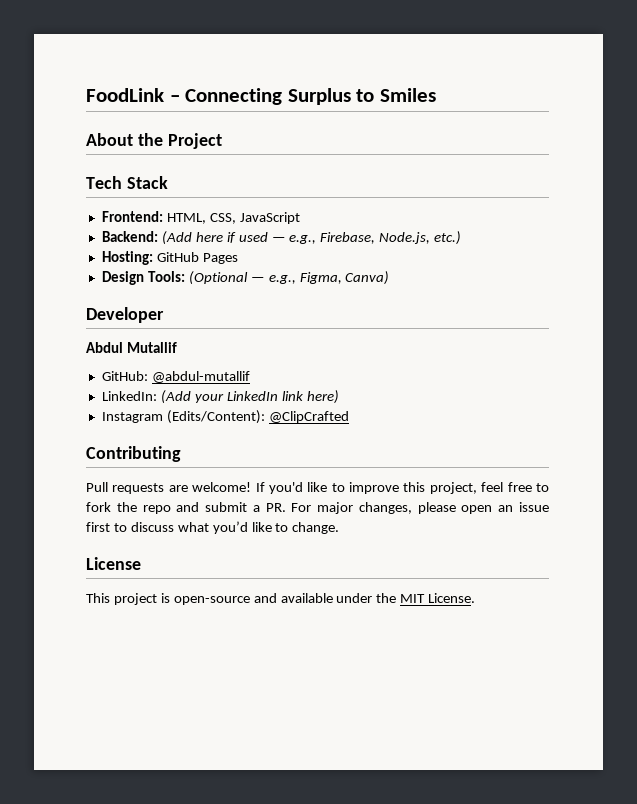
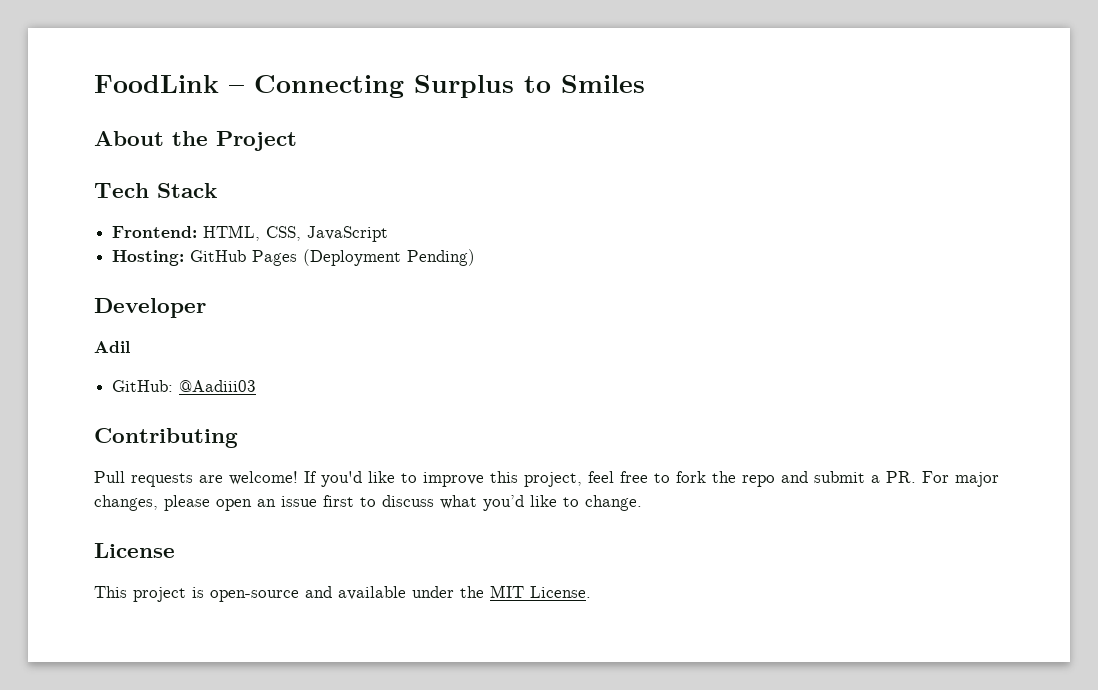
[101,231,462,245] [101,251,238,265] [101,271,390,285] Backend: (Add here if used — e.g., Firebase, Node.js, etc.) // Hosting: GitHub Pages // Design Tools: (Optional — e.g., Figma, Canva) -> [112,249,476,266] Hosting: GitHub Pages (Deployment Pending)
[86,342,177,353] Abdul Mutallif -> [94,341,130,353] Adil
[151,371,250,383] [101,390,339,404] [101,410,349,424] @abdul-mutallif // LinkedIn: (Add your LinkedIn link here) // Instagram (Edits/Content): @ClipCrafted -> [179,380,257,392] @Aadiii03

